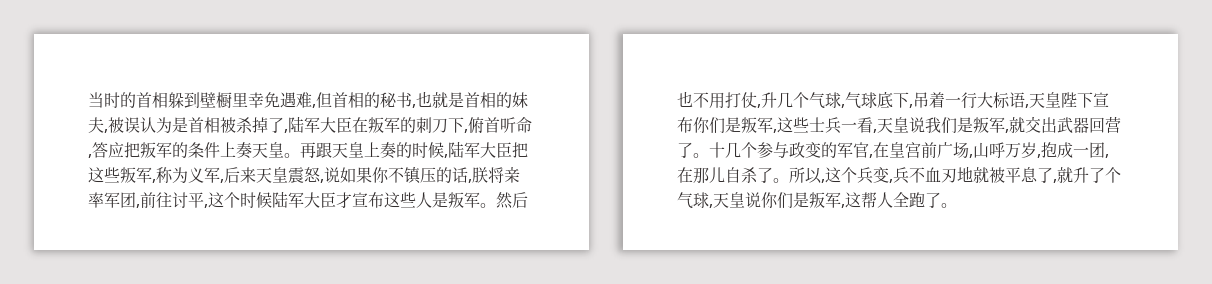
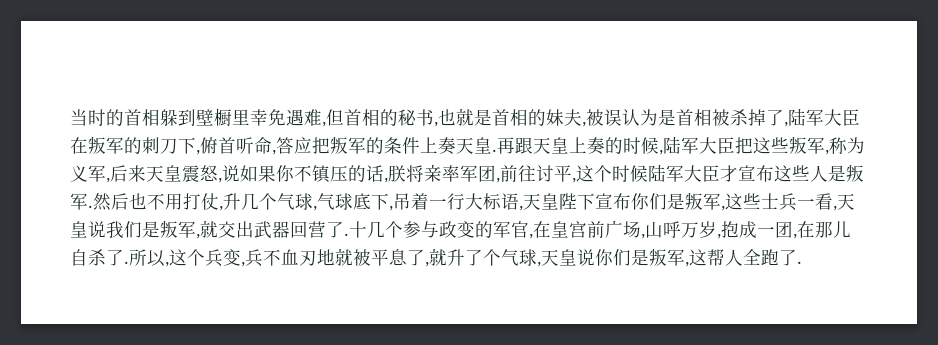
[284,153,300,158] 。 -> [492,149,497,152] .
[480,203,496,208] 。 -> [88,205,93,208] .
[693,153,709,158] 。 -> [344,233,349,236] .
[773,178,789,183] 。 -> [124,261,129,264] .
[941,203,957,208] 。 -> [797,261,802,264] .

